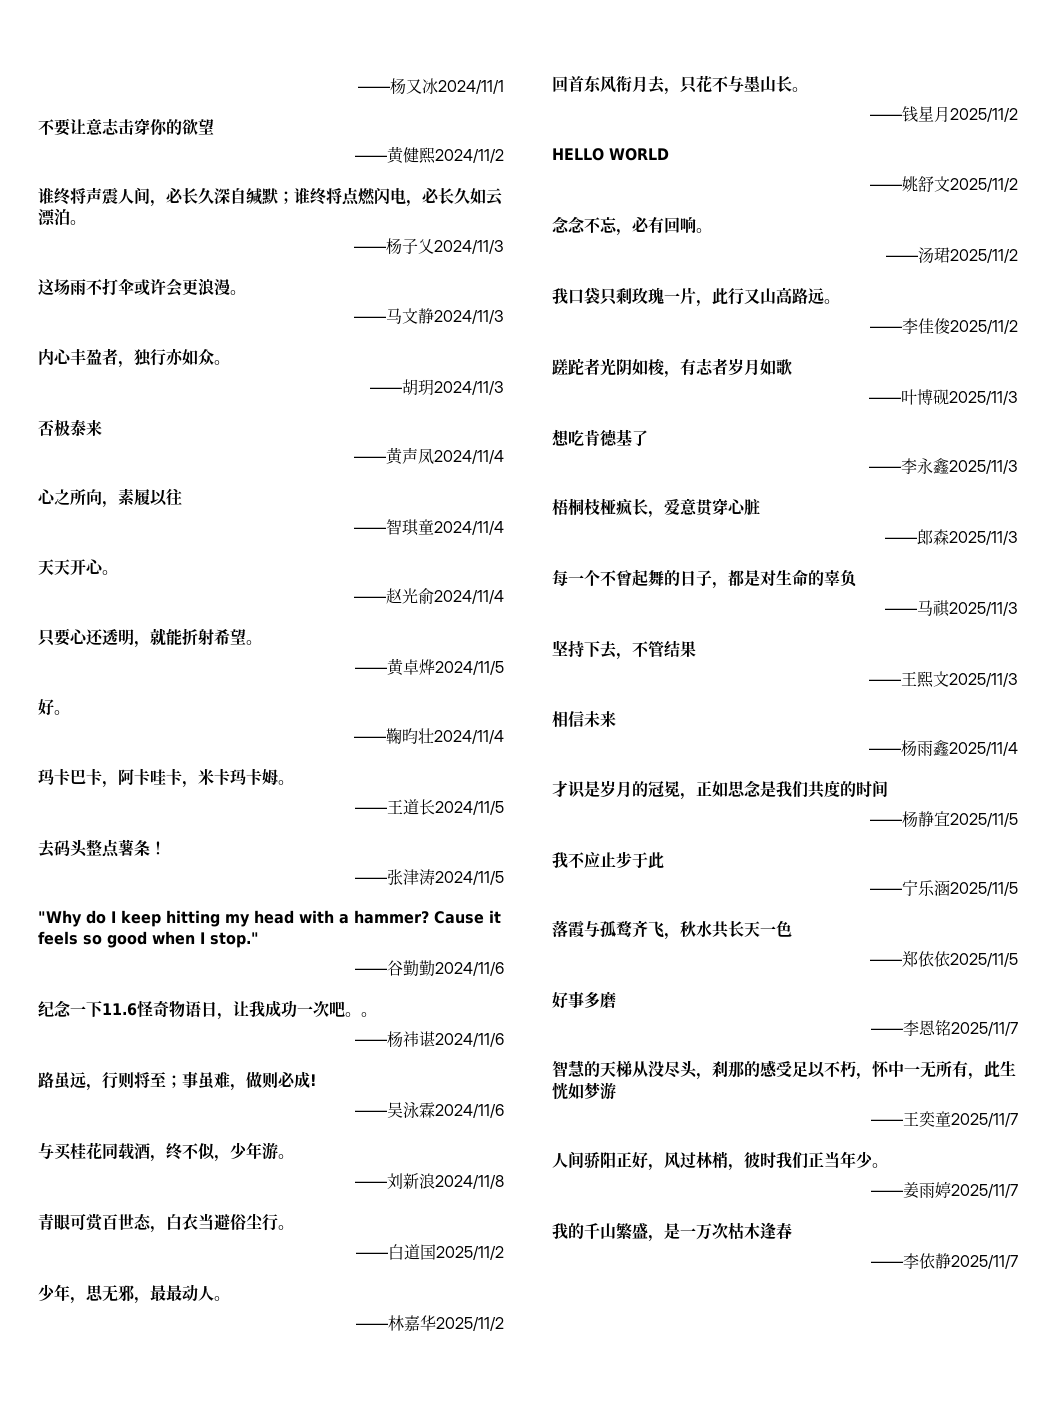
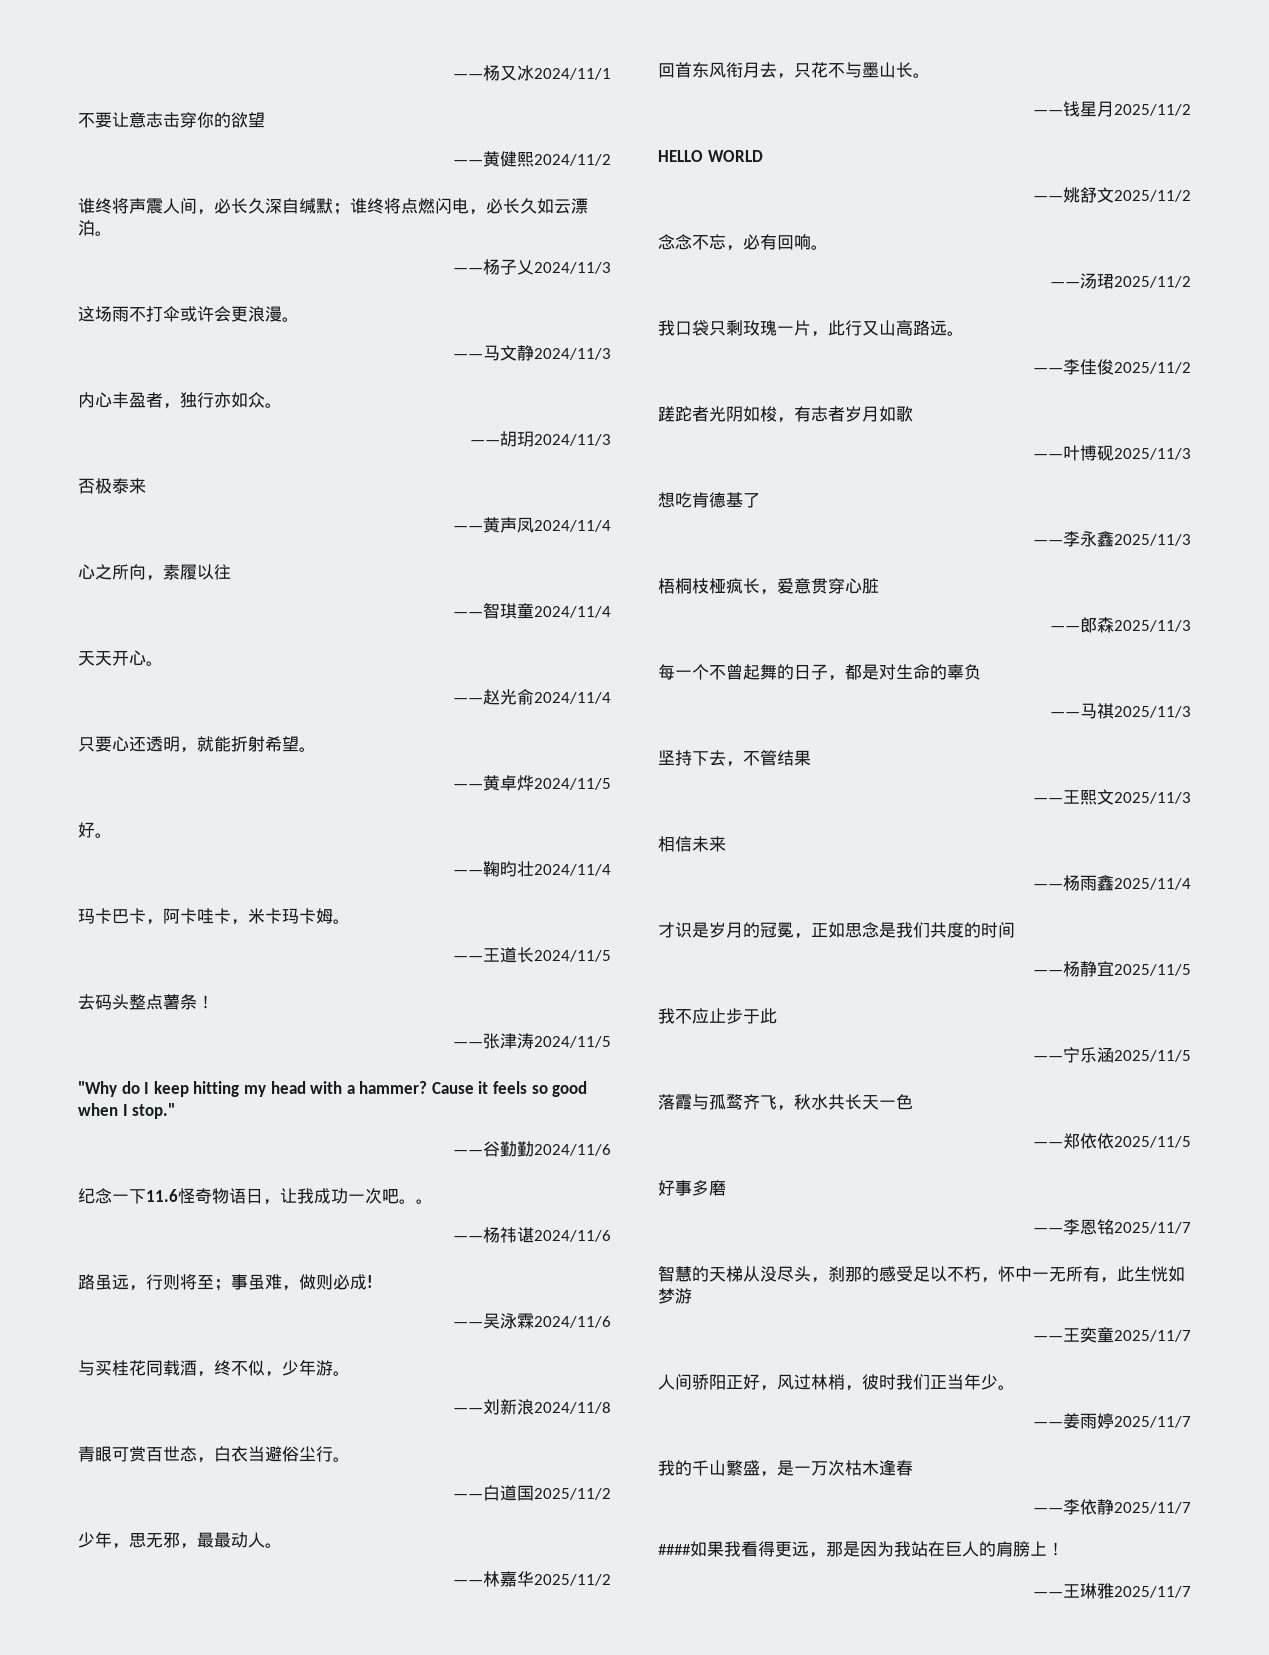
(1018, 1262) none -> [658,1541,1064,1558] [1033,1583,1191,1599] // ####如果我看得更远，那是因为我站在巨人的肩膀上！ // ——王琳雅2025/11/7

